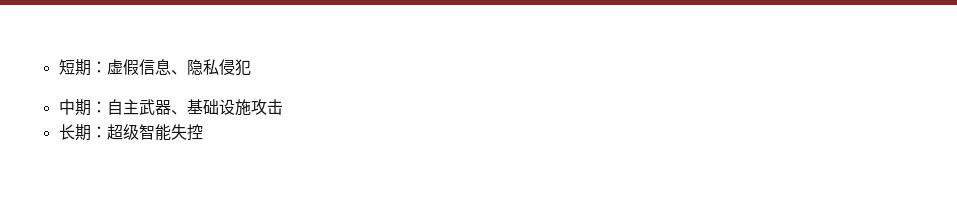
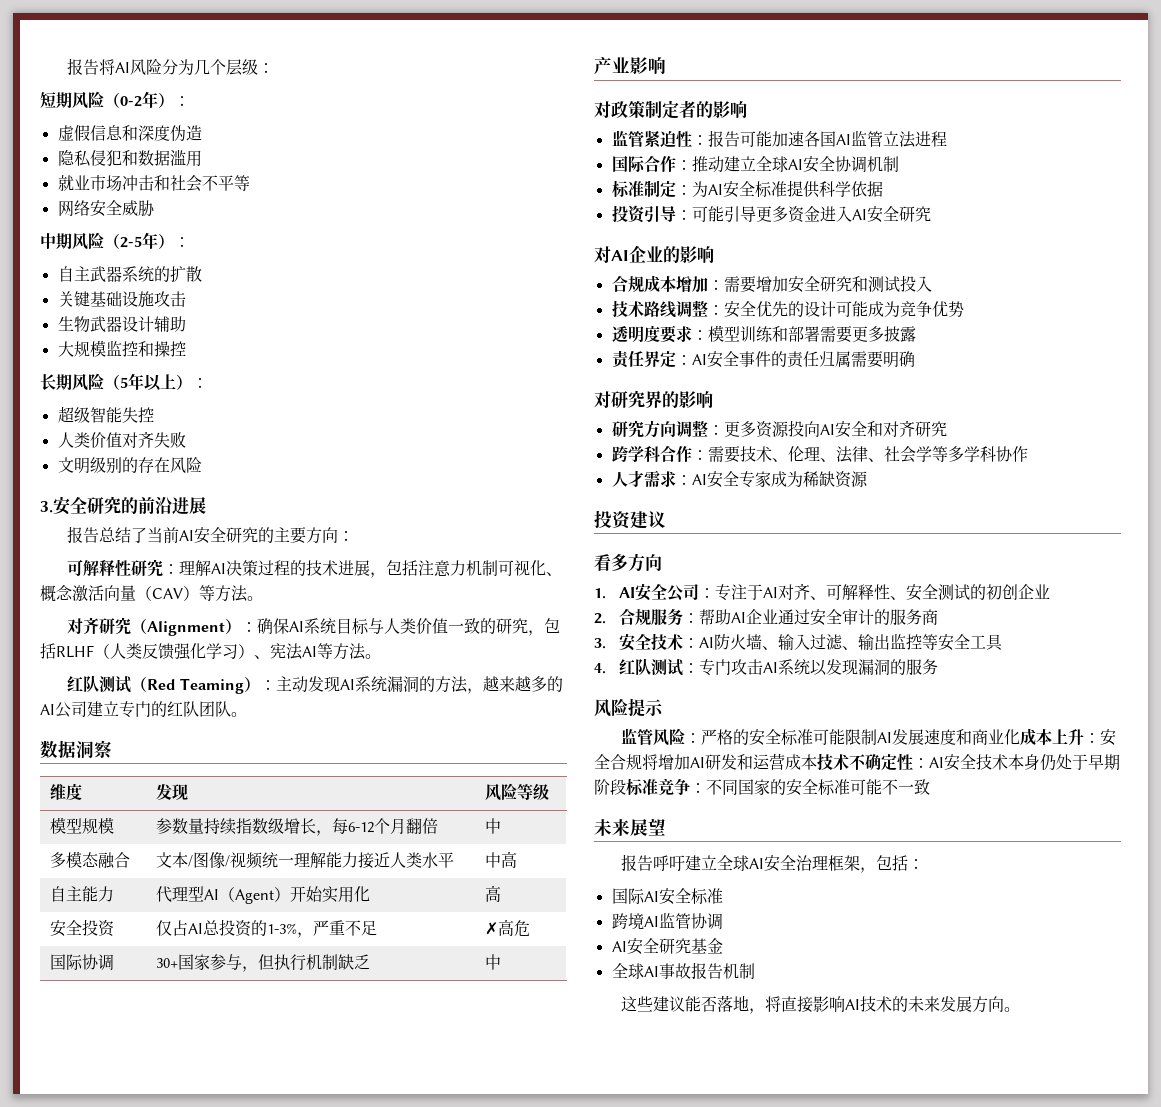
[58,59,107,76] 短期： -> [67,58,275,76] [40,91,190,109] 报告将AI风险分为几个层级： // 短期风险（0-2年）： //
[170,70,187,75] 、 -> [121,125,202,142] 和深度伪造 //
[58,99,107,116] // 中期： -> [121,149,202,167] [57,175,250,192] [57,200,155,217] [40,232,190,250] 和数据滥用 // 就业市场冲击和社会不平等 // 网络安全威胁 // 中期风险（2-5年）： //
[170,110,187,115] 、 -> [121,266,202,282] [57,291,90,307] 系统的扩散 // 关键
[58,124,107,141] 长期： -> [57,316,186,333] [57,340,186,357] [40,373,208,391] 生物武器设计辅助 // 大规模监控和操控 // 长期风险（5年以上）： //
(203, 132) none -> [57,431,186,448] [57,457,202,474] [40,496,206,515] [67,526,355,544] [67,559,563,578] [40,585,263,602] [67,617,561,636] [40,643,381,660] [67,675,563,694] [40,701,247,718] [40,740,112,759] [50,783,83,801] [156,784,189,800] [485,783,550,801] [50,817,115,834] [156,818,439,836] [485,818,502,834] [50,851,131,869] [156,852,455,869] [485,851,518,868] [50,886,115,902] [156,886,371,904] [485,885,502,902] [50,919,116,937] [156,919,378,938] [485,919,531,937] [50,954,115,971] [156,954,371,972] [485,954,502,970] [594,57,666,75] [594,100,747,119] [611,130,947,148] [611,155,899,173] [611,180,883,198] [611,205,931,223] [594,245,714,264] [611,275,932,293] [611,300,964,318] [611,325,916,343] [611,350,915,368] [594,390,713,409] [611,420,947,438] [611,445,1028,463] [611,470,868,488] [594,510,666,529] [594,553,662,572] [594,583,1050,602] [594,608,938,626] [594,633,1003,651] [594,658,938,676] [594,698,664,717] [621,728,1117,746] [594,753,1120,771] [594,778,930,796] [594,818,666,836] [621,854,925,873] [611,888,723,905] [611,912,723,930] [611,938,723,955] [611,962,755,979] [621,995,1021,1014] // 人类价值对齐失败 // 文明级别的存在风险 // 3.安全研究的前沿进展 // 报告总结了当前AI安全研究的主要方向： // 可解释性研究：理解AI决策过程的技术进展，包括注意力机制可视化、概念激活向量（CAV）等方法。 // 对齐研究（Alignment）：确保AI系统目标与人类价值一致的研究，包括RLHF（人类反馈强化学习）、宪法AI等方法。 // 红队测试（Red Teaming）：主动发现AI系统漏洞的方法，越来越多的AI公司建立专门的红队团队。 // 数据洞察 // 维度 | 发现 | 风险等级 // 模型规模 | 参数量持续指数级增长，每6-12个月翻倍 | 中 // 多模态融合 | 文本/图像/视频统一理解能力接近人类水平 | 中高 // 自主能力 | 代理型AI（Agent）开始实用化 | 高 // 安全投资 | 仅占AI总投资的1-3%，严重不足 | ✗高危 // 国际协调 | 30+国家参与，但执行机制缺乏 | 中 // 产业影响 // 对政策制定者的影响 // 监管紧迫性：报告可能加速各国AI监管立法进程 // 国际合作：推动建立全球AI安全协调机制 // 标准制定：为AI安全标准提供科学依据 // 投资引导：可能引导更多资金进入AI安全研究 // 对AI企业的影响 // 合规成本增加：需要增加安全研究和测试投入 // 技术路线调整：安全优先的设计可能成为竞争优势 // 透明度要求：模型训练和部署需要更多披露 // 责任界定：AI安全事件的责任归属需要明确 // 对研究界的影响 // 研究方向调整：更多资源投向AI安全和对齐研究 // 跨学科合作：需要技术、伦理、法律、社会学等多学科协作 // 人才需求：AI安全专家成为稀缺资源 // 投资建议 // 看多方向 // 1. AI安全公司：专注于AI对齐、可解释性、安全测试的初创企业 // 2.合规服务：帮助AI企业通过安全审计的服务商 // 3.安全技术：AI防火墙、输入过滤、输出监控等安全工具 // 4.红队测试：专门攻击AI系统以发现漏洞的服务 // 风险提示 // 监管风险：严格的安全标准可能限制AI发展速度和商业化成本上升：安全合规将增加AI研发和运营成本技术不确定性：AI安全技术本身仍处于早期阶段标准竞争：不同国家的安全标准可能不一致 // 未来展望 // 报告呼吁建立全球AI安全治理框架，包括： // 国际AI安全标准 // 跨境AI监管协调 // AI安全研究基金 // 全球AI事故报告机制 // 这些建议能否落地，将直接影响AI技术的未来发展方向。

